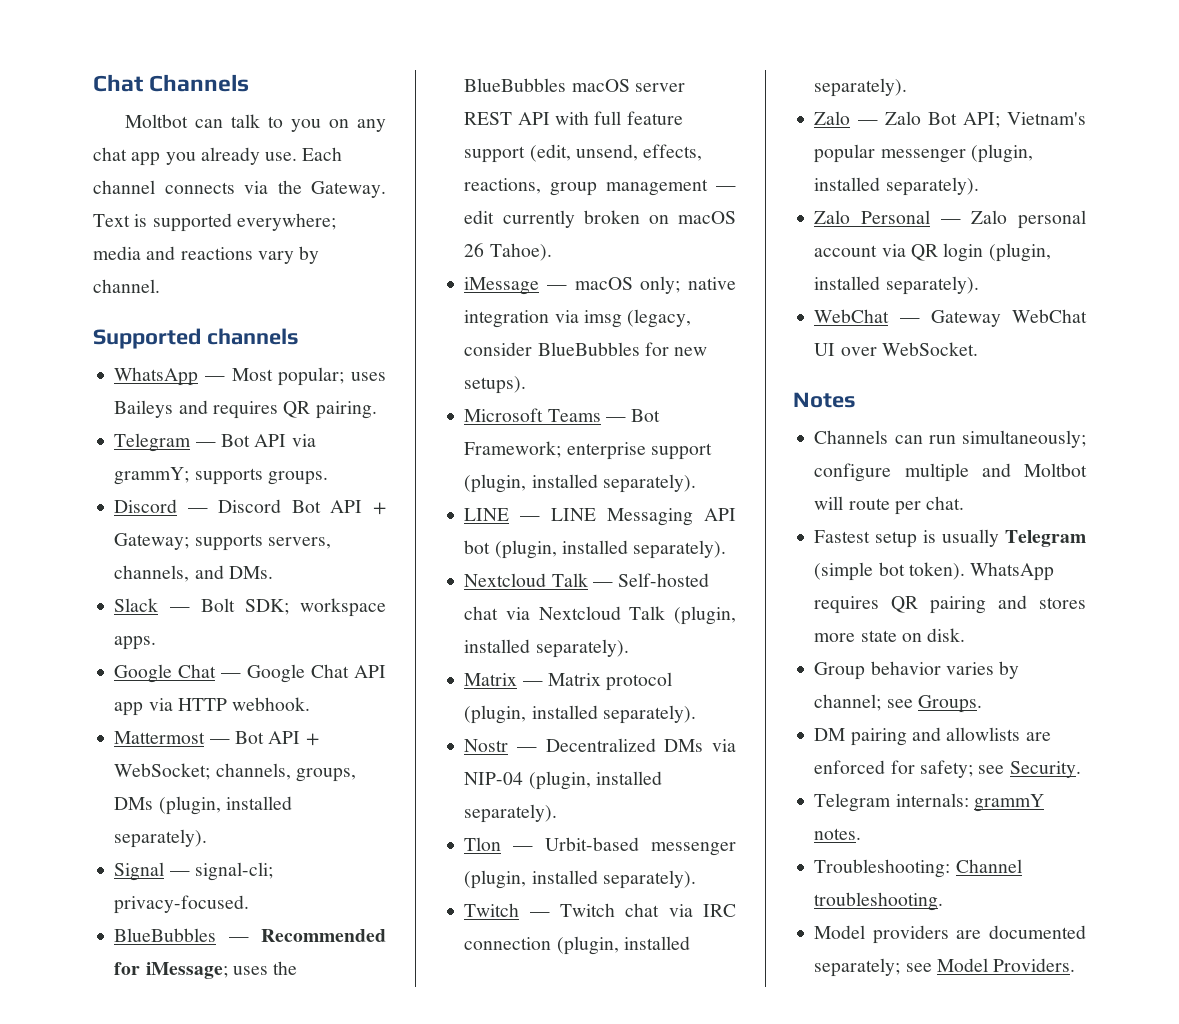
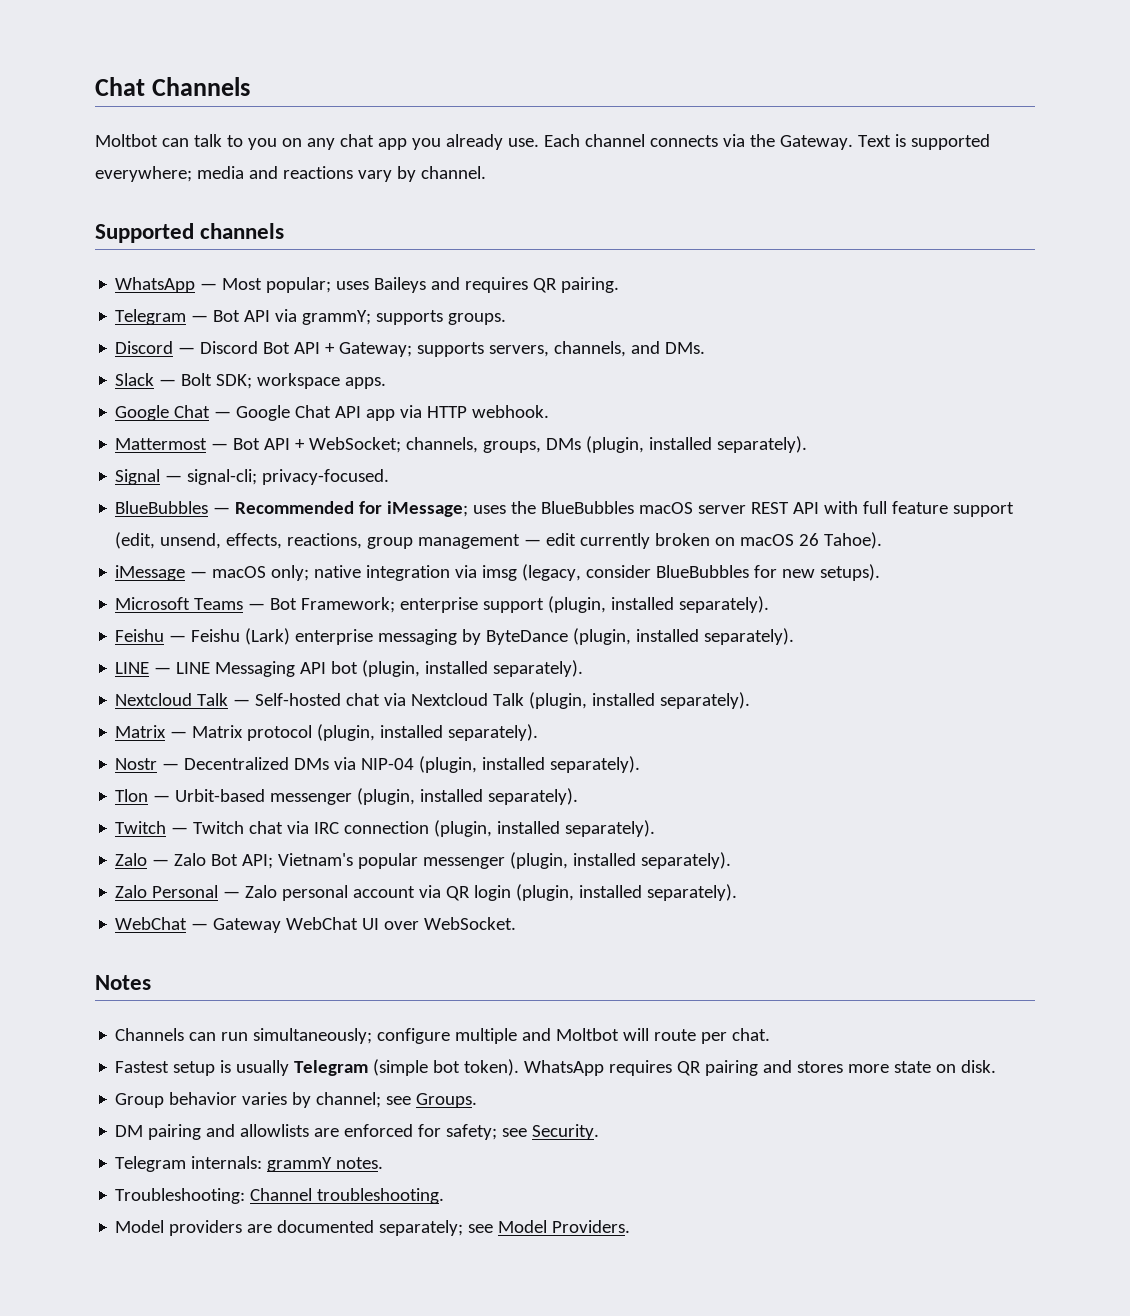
(696, 483) none -> [115,628,795,645] // Feishu — Feishu (Lark) enterprise messaging by ByteDance (plugin, installed separately).

